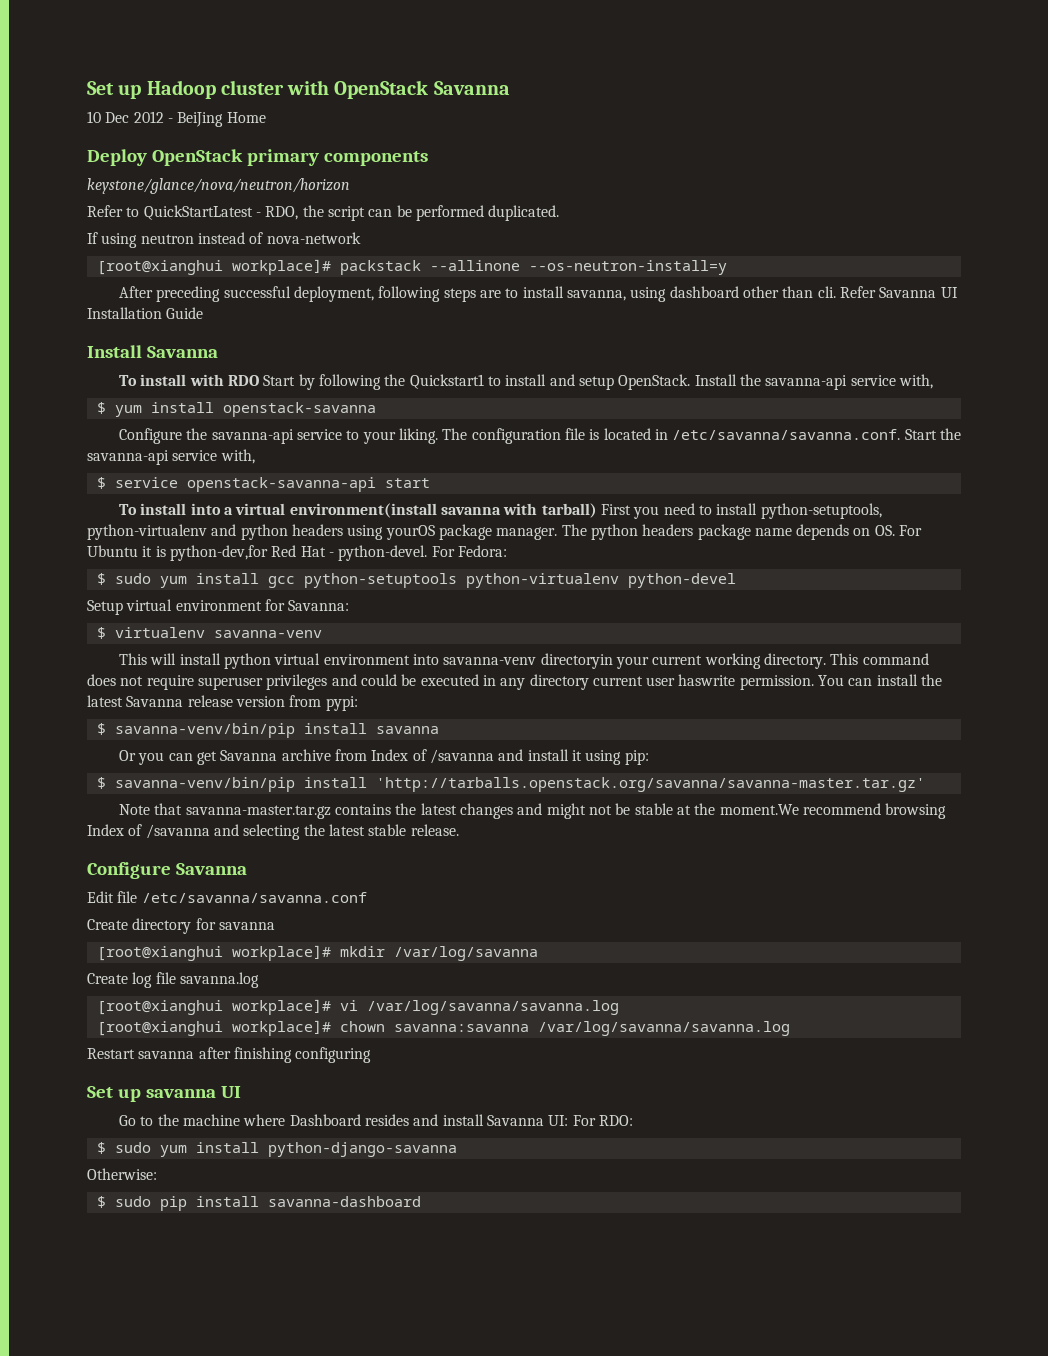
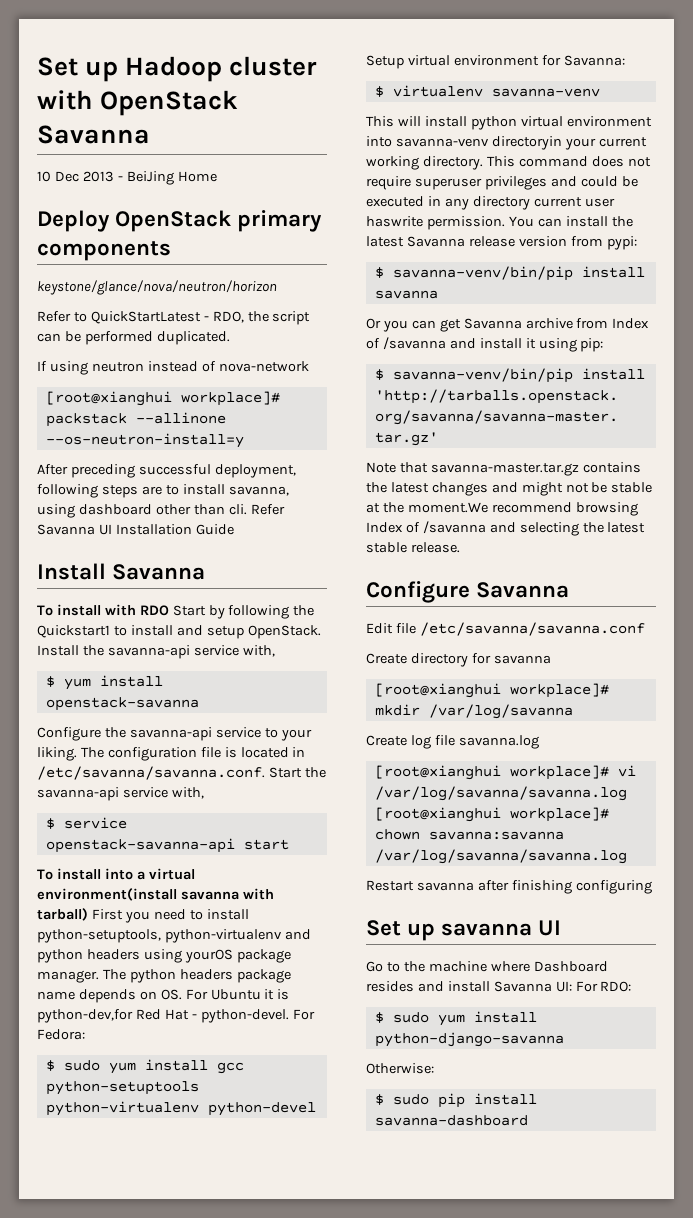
[133,111,164,123] 2012 -> [82,171,114,182] 2013

